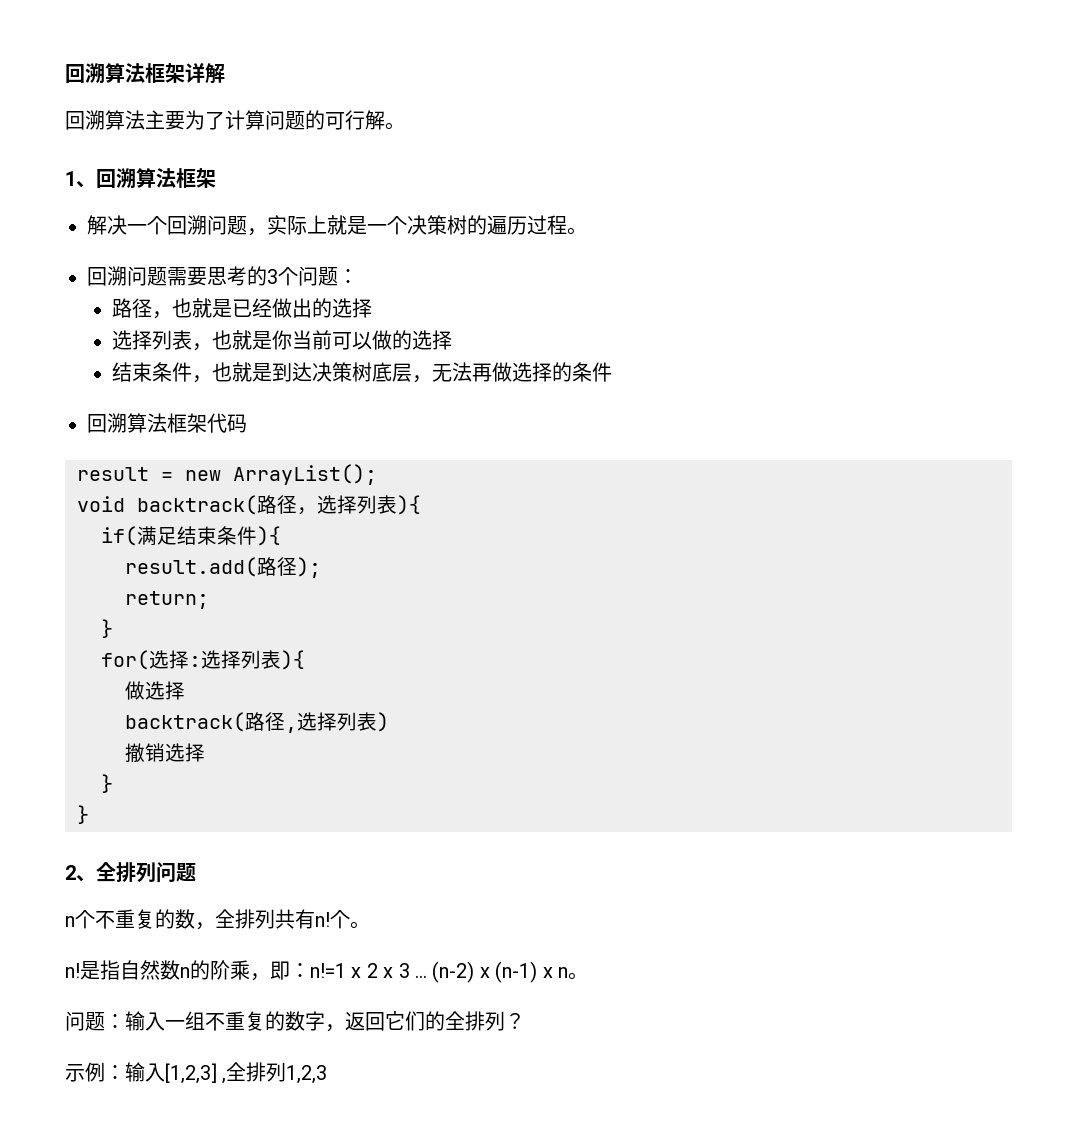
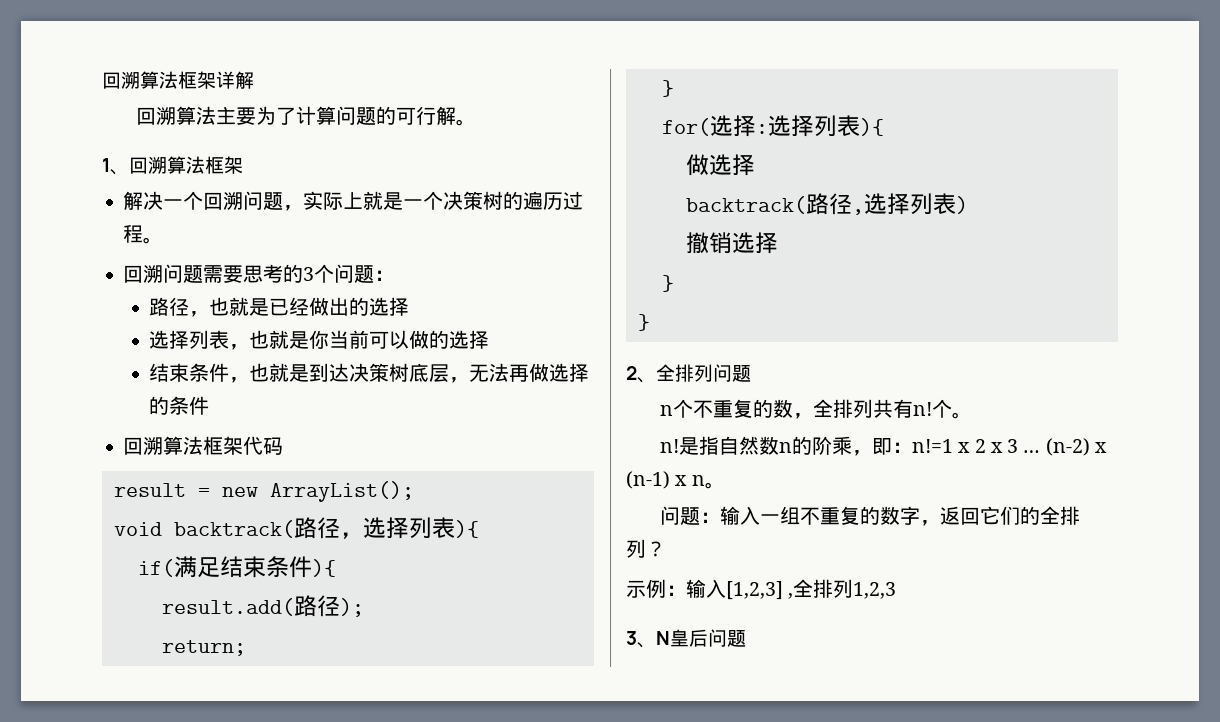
(328, 1074) none -> [626,629,746,648] // 3、N皇后问题

